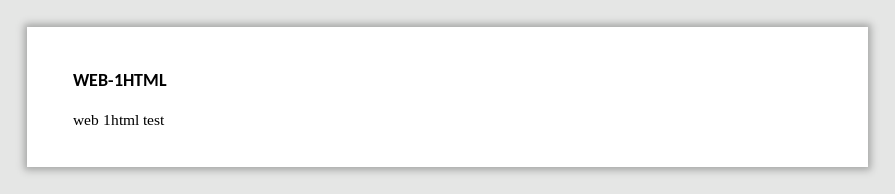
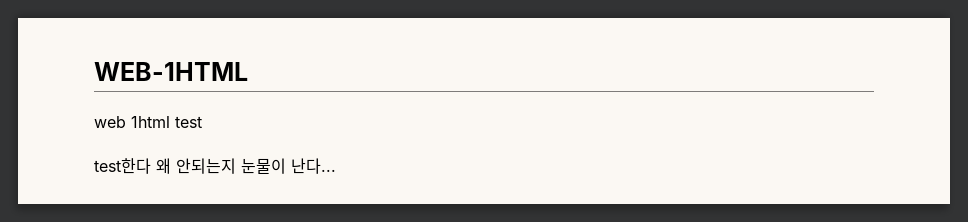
(166, 120) none -> [94,158,336,174] // test한다 왜 안되는지 눈물이 난다...

